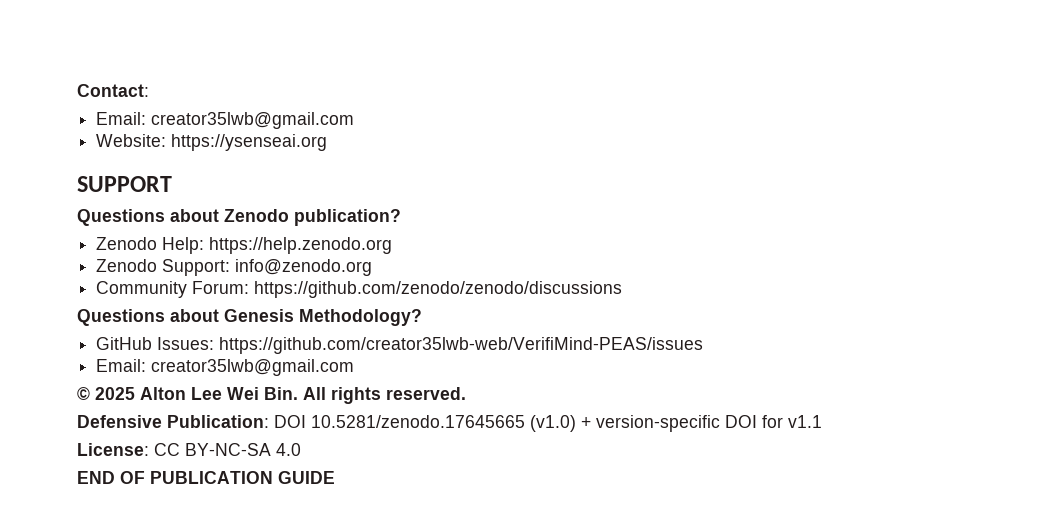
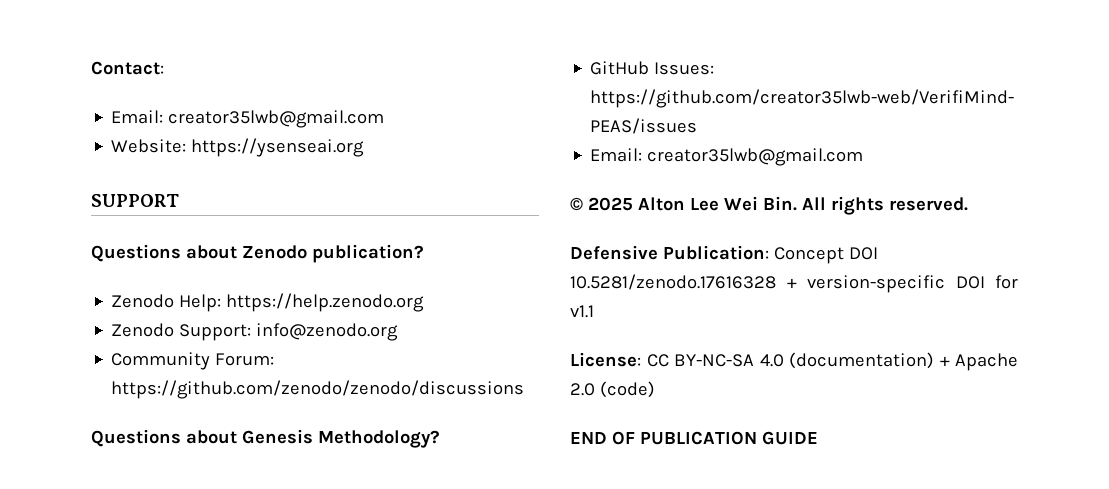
[274,415,576,432] DOI 10.5281/zenodo.17645665 (v1.0) -> [773,247,878,264] [570,274,776,290] Concept DOI 10.5281/zenodo.17616328
(301, 449) none -> [789,352,1018,371] [570,381,655,398] (documentation) + Apache 2.0 (code)

